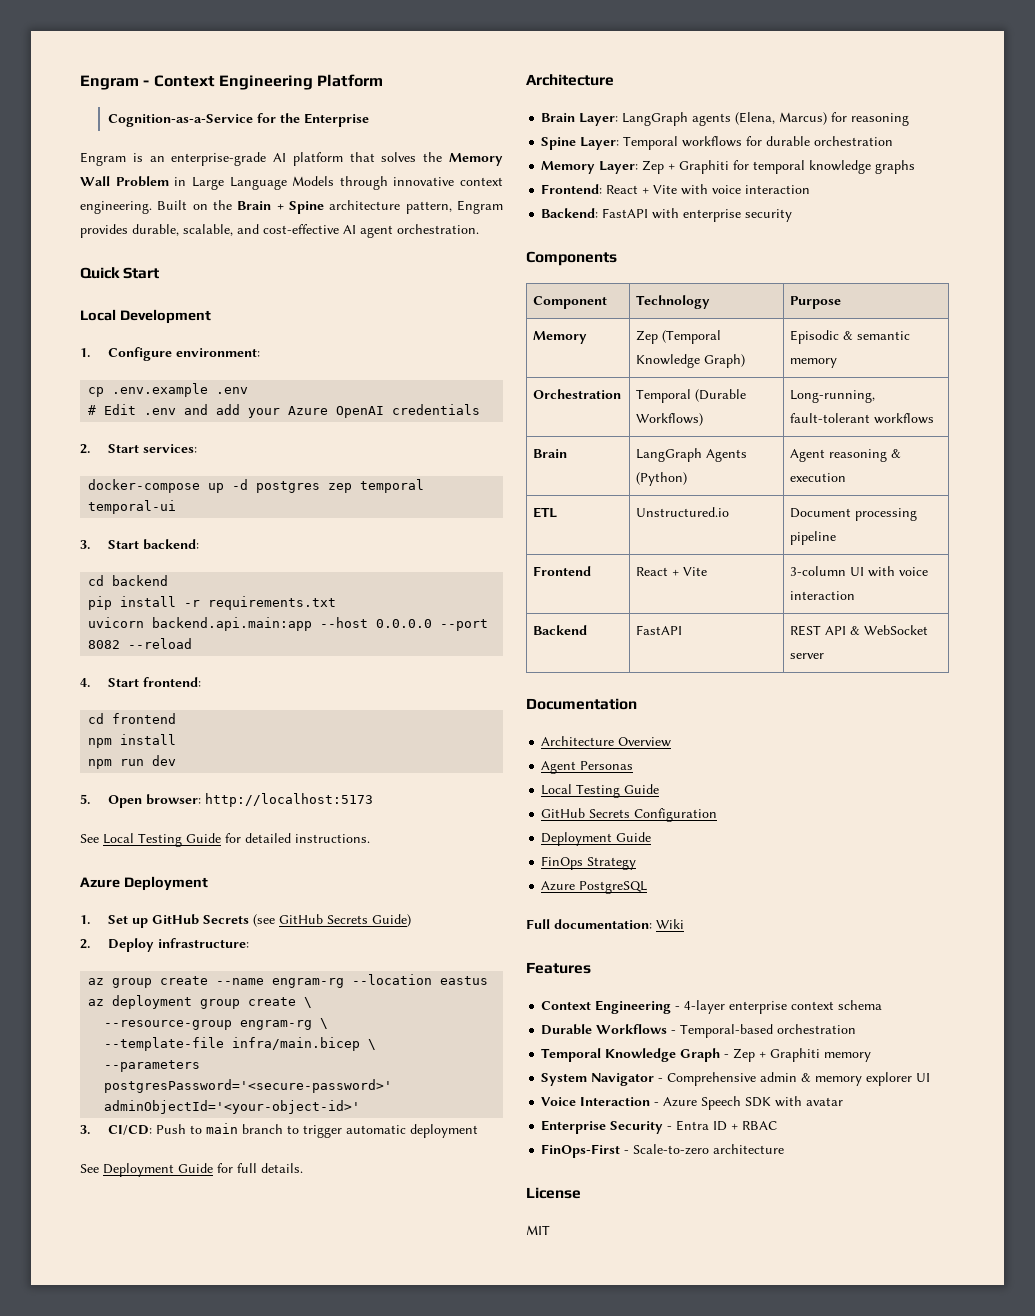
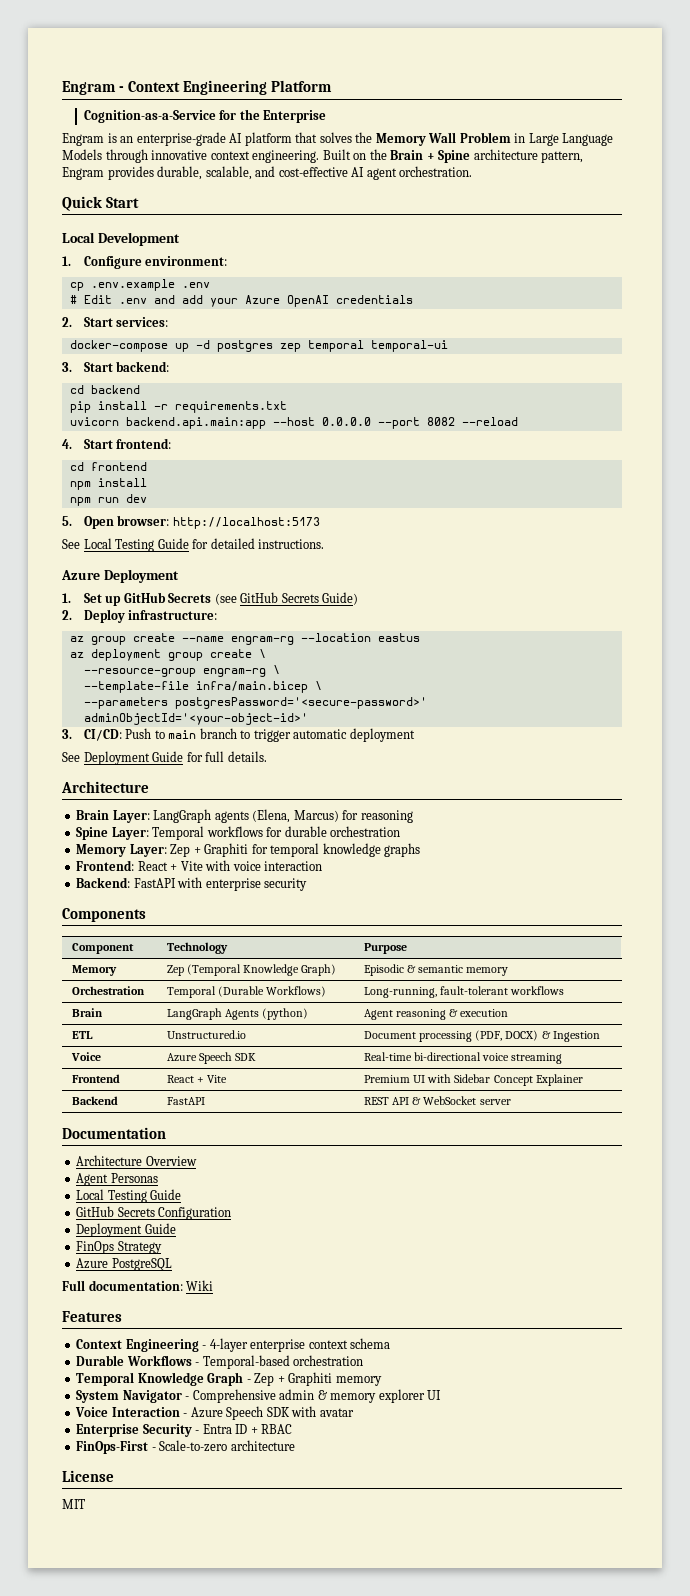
[636,472,688,486] (Python) -> [262,1008,309,1020] (python)
[790,531,837,545] pipeline -> [475,1030,600,1042] [71,1052,102,1061] [167,1052,257,1064] [364,1052,563,1064] (PDF, DOCX) & Ingestion // Voice | Azure Speech SDK | Real-time bi-directional voice streaming
[790,566,847,576] 3-column -> [364,1075,411,1083] Premium
[899,567,929,576] [790,591,856,600] voice interaction -> [454,1074,583,1086] Sidebar Concept Explainer

